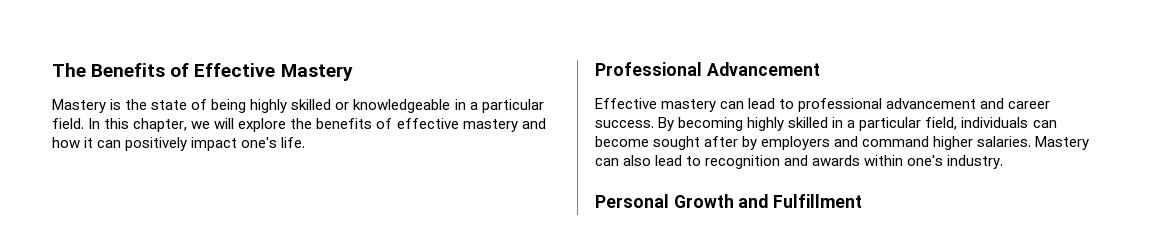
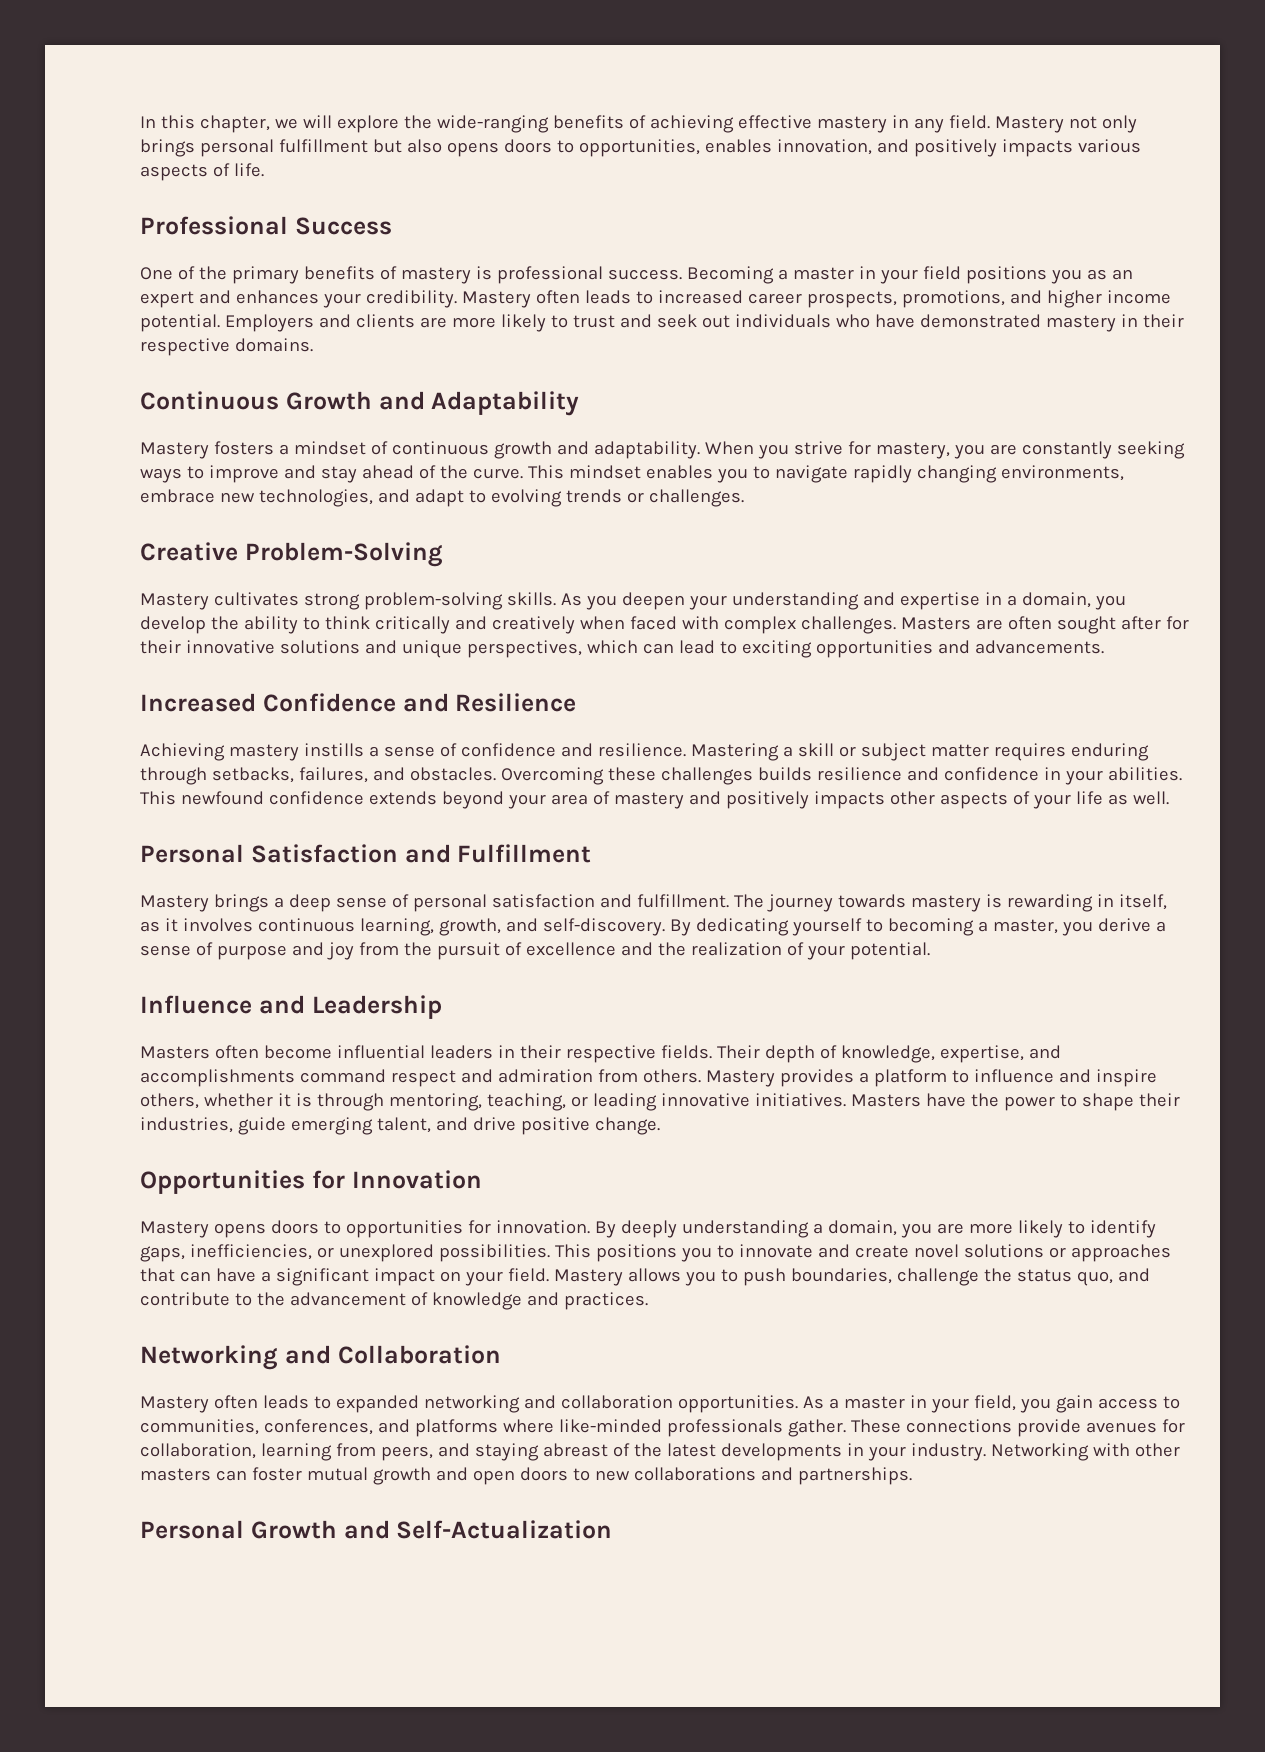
[52,63,353,81] [52,99,544,113] [52,118,84,129] The Benefits of Effective Mastery // Mastery is the state of being highly skilled or knowledgeable in a particular field. -> (140, 122) none
[316,118,393,129] benefits of -> [436,115,734,133] wide-ranging benefits of achieving
[521,118,546,129] [52,137,306,151] [595,62,820,76] [595,98,1051,112] [595,117,1057,131] [595,136,1090,150] [595,155,1004,169] and how it can positively impact one's life. // Professional Advancement // Effective mastery can lead to professional advancement and career success. By becoming highly skilled in a particular field, individuals can become sought after by employers and command higher salaries. Mastery can also lead to recognition and awards within one's industry. -> [891,115,1137,133] [140,139,1141,157] [140,163,264,181] [140,216,392,235] [140,266,1133,284] [140,290,1171,308] [140,314,1184,332] [140,338,313,356] [140,391,580,416] [140,441,1185,459] [140,465,1124,483] [140,489,744,507] [140,542,443,567] [140,592,1126,610] [140,616,1189,634] [140,640,1104,658] [140,693,577,712] [140,743,1149,761] [140,767,1182,785] [140,791,1169,809] [140,844,592,863] [140,894,1167,912] [140,918,1166,936] [140,942,930,960] [140,995,442,1019] [140,1045,1061,1063] [140,1069,1157,1087] [140,1093,1180,1111] [140,1117,660,1135] [140,1170,482,1194] [140,1220,1156,1238] [140,1244,1171,1262] [140,1268,1150,1286] [140,1292,648,1310] [140,1345,501,1370] [140,1395,1180,1413] [140,1419,1185,1437] [140,1443,1180,1461] [140,1467,912,1485] in any field. Mastery not only brings personal fulfillment but also opens doors to opportunities, enables innovation, and positively impacts various aspects of life. // Professional Success // One of the primary benefits of mastery is professional success. Becoming a master in your field positions you as an expert and enhances your credibility. Mastery often leads to increased career prospects, promotions, and higher income potential. Employers and clients are more likely to trust and seek out individuals who have demonstrated mastery in their respective domains. // Continuous Growth and Adaptability // Mastery fosters a mindset of continuous growth and adaptability. When you strive for mastery, you are constantly seeking ways to improve and stay ahead of the curve. This mindset enables you to navigate rapidly changing environments, embrace new technologies, and adapt to evolving trends or challenges. // Creative Problem-Solving // Mastery cultivates strong problem-solving skills. As you deepen your understanding and expertise in a domain, you develop the ability to think critically and creatively when faced with complex challenges. Masters are often sought after for their innovative solutions and unique perspectives, which can lead to exciting opportunities and advancements. // Increased Confidence and Resilience // Achieving mastery instills a sense of confidence and resilience. Mastering a skill or subject matter requires enduring through setbacks, failures, and obstacles. Overcoming these challenges builds resilience and confidence in your abilities. This newfound confidence extends beyond your area of mastery and positively impacts other aspects of your life as well. // Personal Satisfaction and Fulfillment // Mastery brings a deep sense of personal satisfaction and fulfillment. The journey towards mastery is rewarding in itself, as it involves continuous learning, growth, and self-discovery. By dedicating yourself to becoming a master, you derive a sense of purpose and joy from the pursuit of excellence and the realization of your potential. // Influence and Leadership // Masters often become influential leaders in their respective fields. Their depth of knowledge, expertise, and accomplishments command respect and admiration from others. Mastery provides a platform to influence and inspire others, whether it is through mentoring, teaching, or leading innovative initiatives. Masters have the power to shape their industries, guide emerging talent, and drive positive change. // Opportunities for Innovation // Mastery opens doors to opportunities for innovation. By deeply understanding a domain, you are more likely to identify gaps, inefficiencies, or unexplored possibilities. This positions you to innovate and create novel solutions or approaches that can have a significant impact on your field. Mastery allows you to push boundaries, challenge the status quo, and contribute to the advancement of knowledge and practices. // Networking and Collaboration // Mastery often leads to expanded networking and collaboration opportunities. As a master in your field, you gain access to communities, conferences, and platforms where like-minded professionals gather. These connections provide avenues for collaboration, learning from peers, and staying abreast of the latest developments in your industry. Networking with other masters can foster mutual growth and open doors to new collaborations and partnerships.
[773,194,863,208] Fulfillment -> [396,1520,613,1539] Self-Actualization

